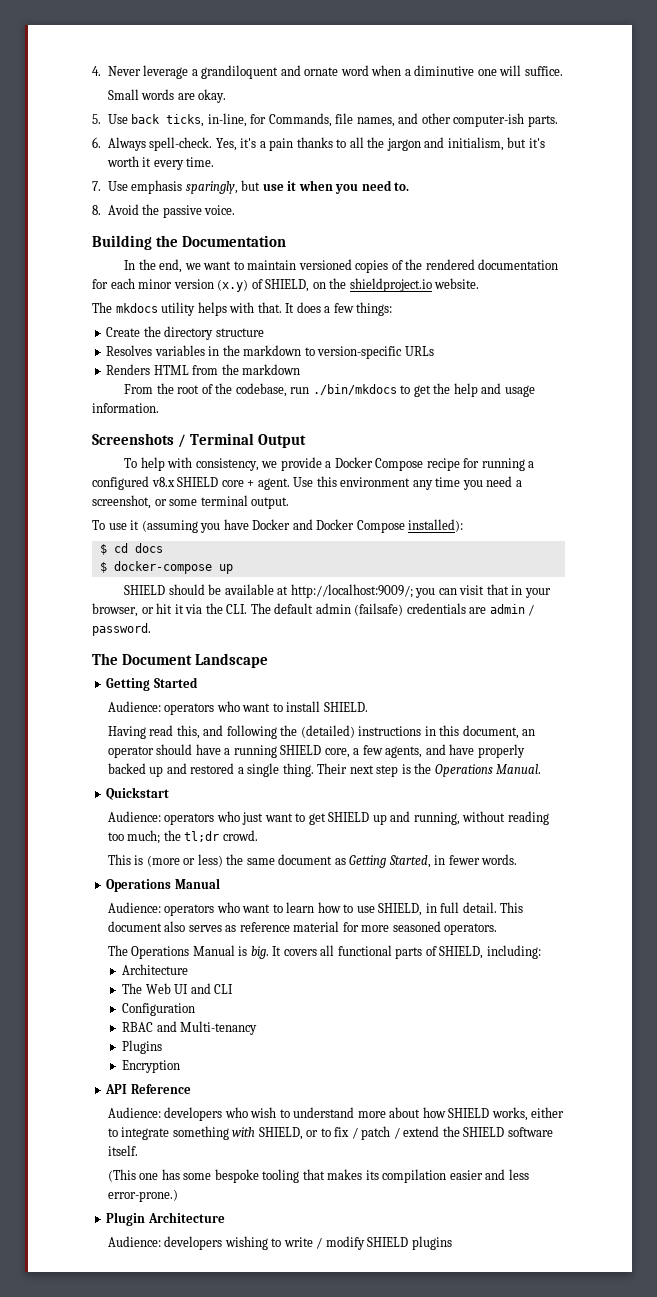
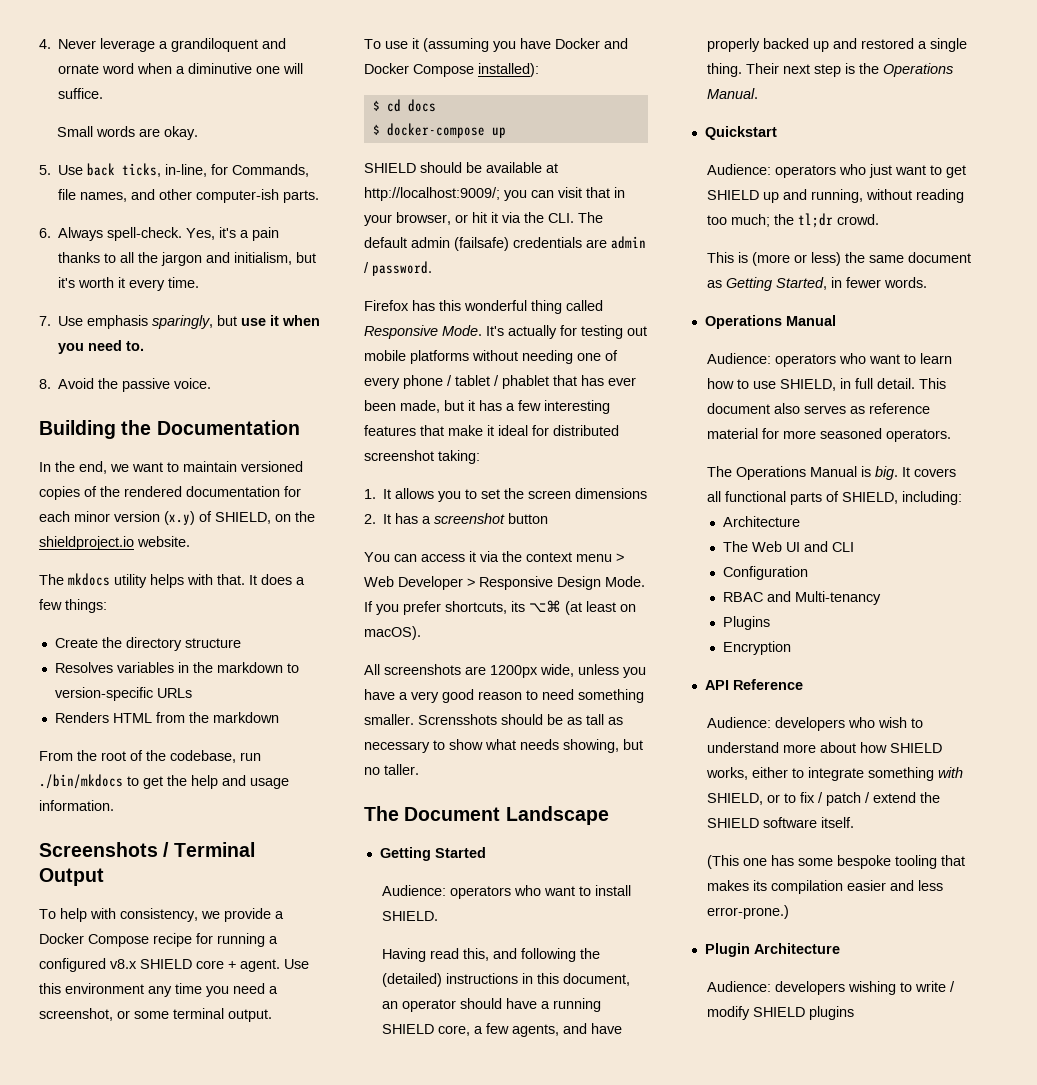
(151, 629) none -> [364,300,603,314] [364,325,647,339] [364,350,618,364] [364,375,636,389] [364,400,610,414] [364,425,619,436] [364,450,480,464] [364,488,648,502] [364,513,549,524] [364,551,624,562] [364,576,645,590] [364,600,636,615] [364,626,421,640] [364,664,646,678] [364,689,644,703] [364,714,623,725] [364,739,643,753] [364,764,419,775] // Firefox has this wonderful thing called Responsive Mode. It's actually for testing out mobile platforms without needing one of every phone / tablet / phablet that has ever been made, but it has a few interesting features that make it ideal for distributed screenshot taking: // 1. It allows you to set the screen dimensions // 2. It has a screenshot button // You can access it via the context menu > Web Developer > Responsive Design Mode. If you prefer shortcuts, its ⌥⌘ (at least on macOS). // All screenshots are 1200px wide, unless you have a very good reason to need something smaller. Scrensshots should be as tall as necessary to show what needs showing, but no taller.

